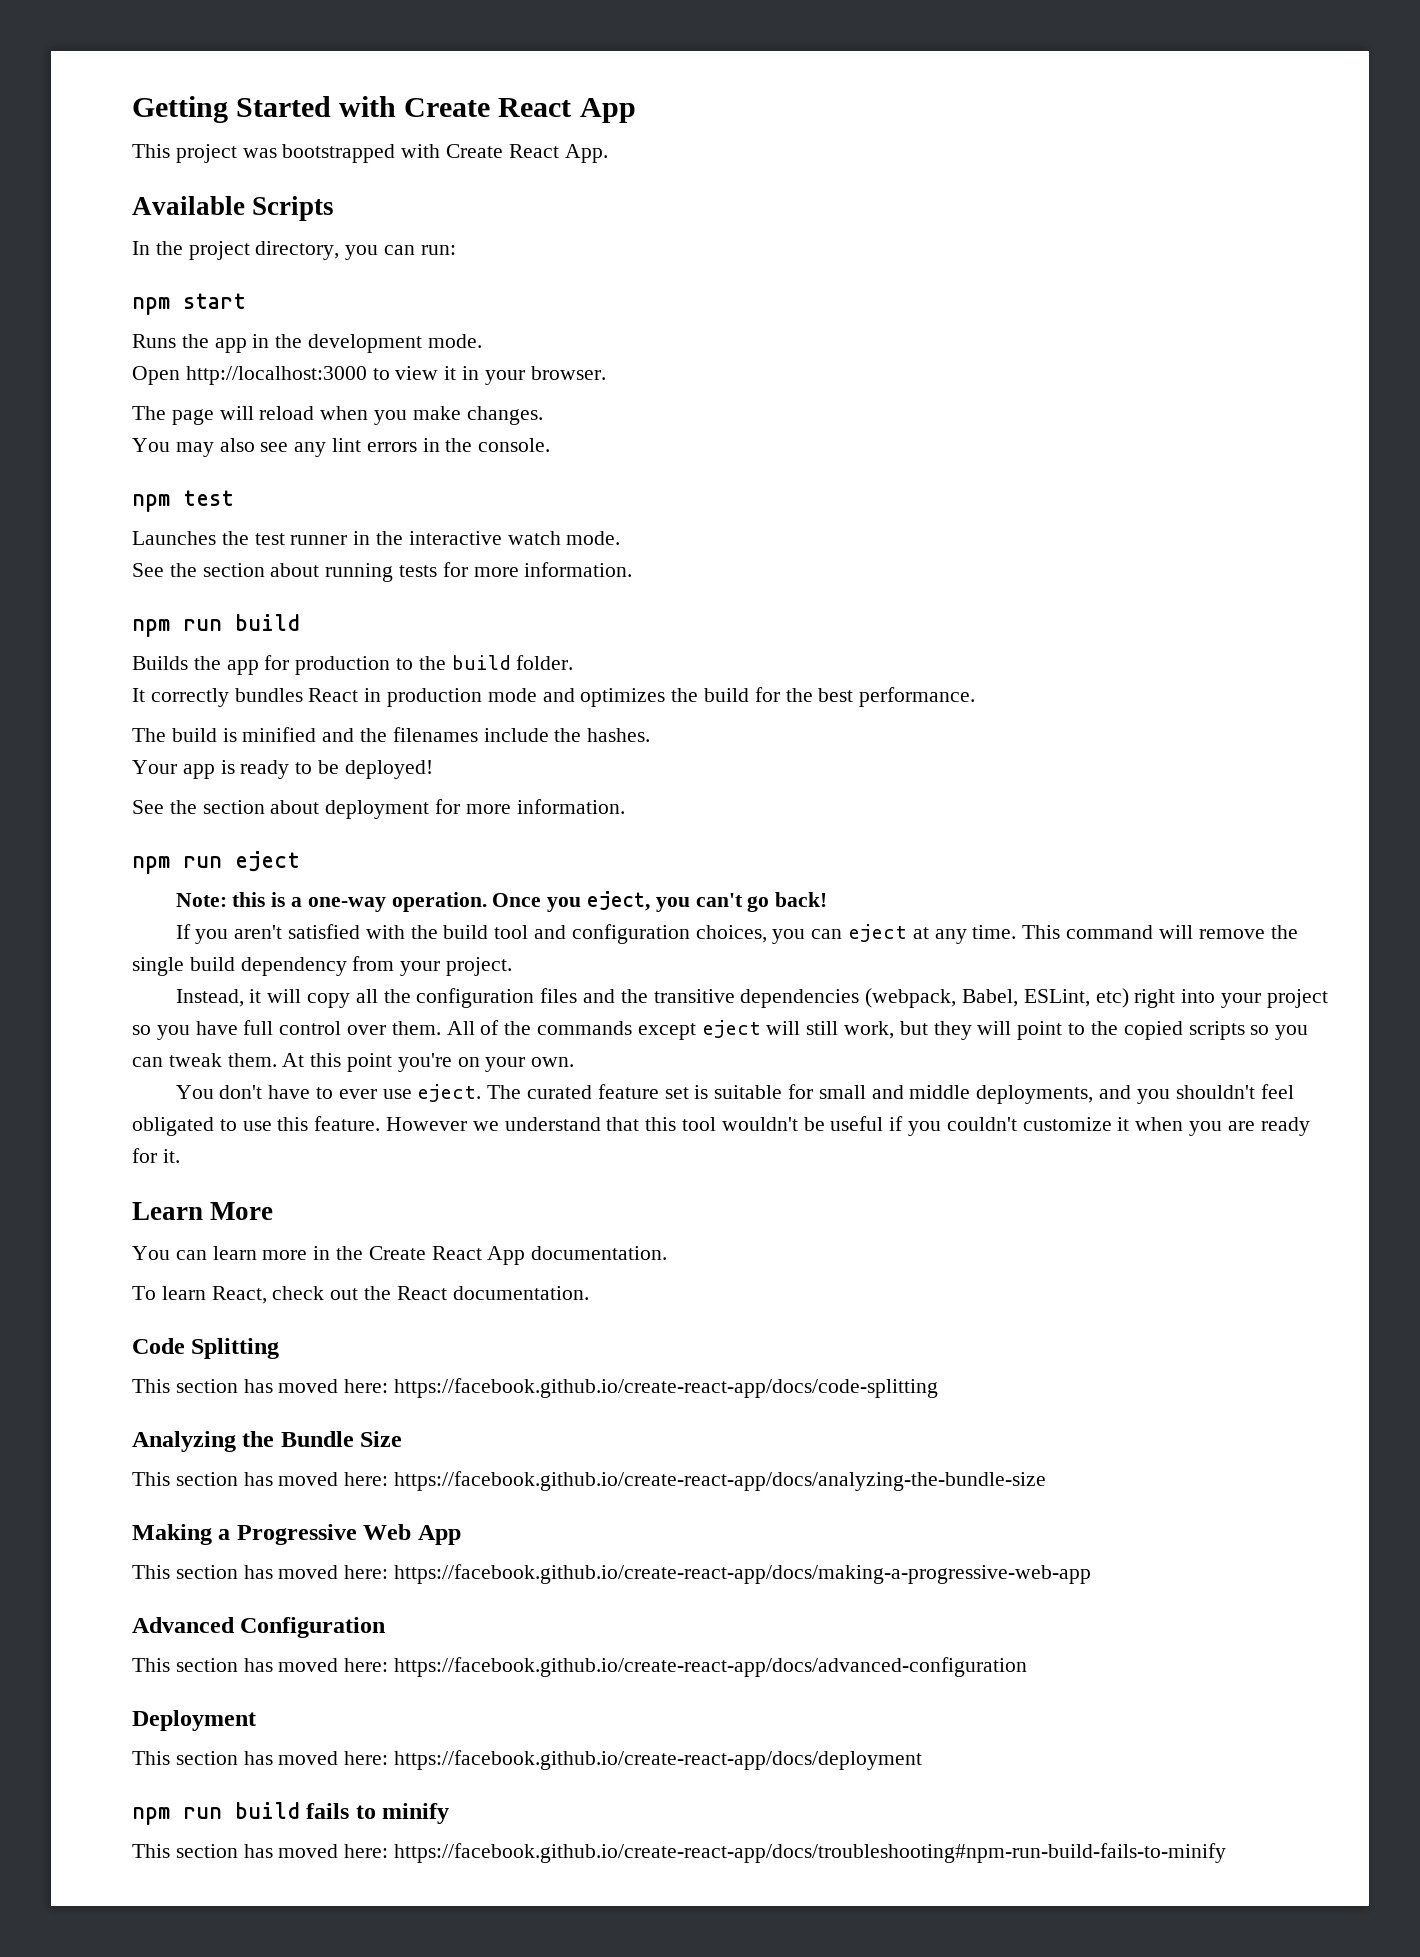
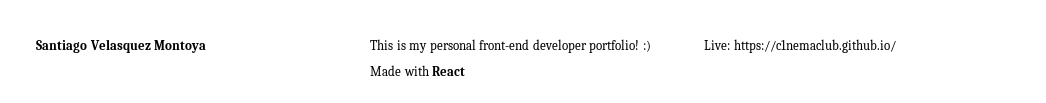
[132,96,636,123] [132,144,608,163] [132,196,335,221] [132,241,456,260] [132,293,246,315] [132,334,482,353] [132,366,606,385] [132,406,543,425] [132,438,551,457] [132,490,234,512] [132,531,621,545] [132,562,633,582] [132,614,300,637] [132,655,574,675] [132,687,976,707] [132,727,651,742] [132,760,433,779] [132,799,625,819] [132,851,300,874] [175,891,828,912] [175,924,1298,944] [132,956,513,976] [175,988,1328,1008] [132,1020,1309,1040] [132,1053,575,1072] [175,1084,1294,1104] [132,1116,1310,1136] [132,1148,180,1163] [132,1202,274,1220] [132,1246,668,1265] [132,1286,589,1304] [132,1338,280,1359] [132,1378,939,1398] [132,1431,403,1452] [132,1471,1047,1491] [132,1524,461,1545] [132,1564,1092,1584] [132,1617,386,1638] [132,1657,1028,1677] [132,1710,256,1731] [132,1750,923,1770] [132,1802,450,1825] [132,1843,1227,1863] Getting Started with Create React App // This project was bootstrapped with Create React App. // Available Scripts // In the project directory, you can run: // npm start // Runs the app in the development mode. // Open http://localhost:3000 to view it in your browser. // The page will reload when you make changes. // You may also see any lint errors in the console. // npm test // Launches the test runner in the interactive watch mode. // See the section about running tests for more information. // npm run build // Builds the app for production to the build folder. // It correctly bundles React in production mode and optimizes the build for the best performance. // The build is minified and the filenames include the hashes. // Your app is ready to be deployed! // See the section about deployment for more information. // npm run eject // Note: this is a one-way operation. Once you eject, you can't go back! // If you aren't satisfied with the build tool and configuration choices, you can eject at any time. This command will remove the single build dependency from your project. // Instead, it will copy all the configuration files and the transitive dependencies (webpack, Babel, ESLint, etc) right into your project so you have full control over them. All of the commands except eject will still work, but they will point to the copied scripts so you can tweak them. At this point you're on your own. // You don't have to ever use eject. The curated feature set is suitable for small and middle deployments, and you shouldn't feel obligated to use this feature. However we understand that this tool wouldn't be useful if you couldn't customize it when you are ready for it. // Learn More // You can learn more in the Create React App documentation. // To learn React, check out the React documentation. // Code Splitting // This section has moved here: https://facebook.github.io/create-react-app/docs/code-splitting // Analyzing the Bundle Size // This section has moved here: https://facebook.github.io/create-react-app/docs/analyzing-the-bundle-size // Making a Progressive Web App // This section has moved here: https://facebook.github.io/create-react-app/docs/making-a-progressive-web-app // Advanced Configuration // This section has moved here: https://facebook.github.io/create-react-app/docs/advanced-configuration // Deployment // This section has moved here: https://facebook.github.io/create-react-app/docs/deployment // npm run build fails to minify // This section has moved here: https://facebook.github.io/create-react-app/docs/troubleshooting#npm-run-build-fails-to-minify -> [36,39,207,53] [370,39,651,53] [370,65,466,76] [704,39,896,53] Santiago Velasquez Montoya // This is my personal front-end developer portfolio! :) // Made with React // Live: https://c1nemaclub.github.io/

